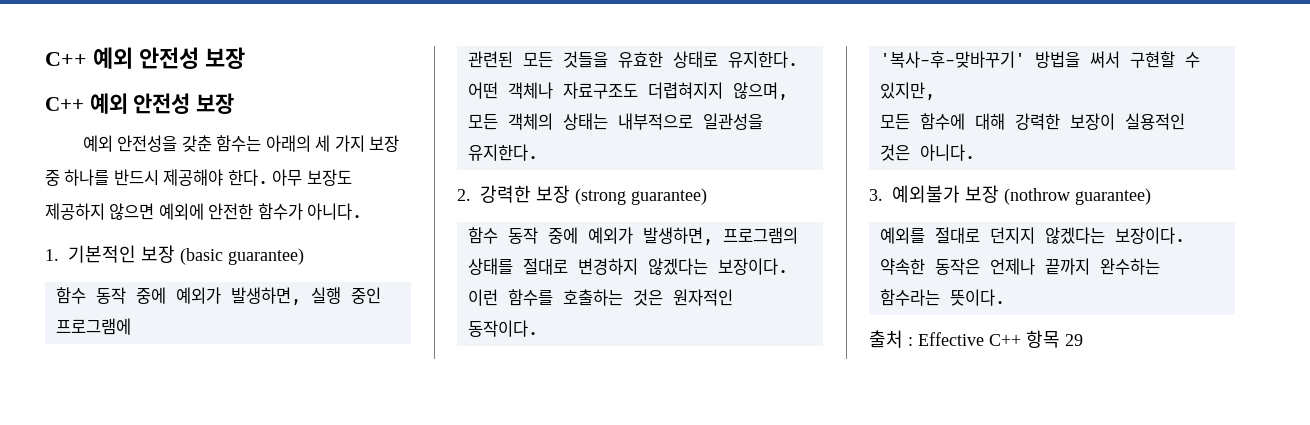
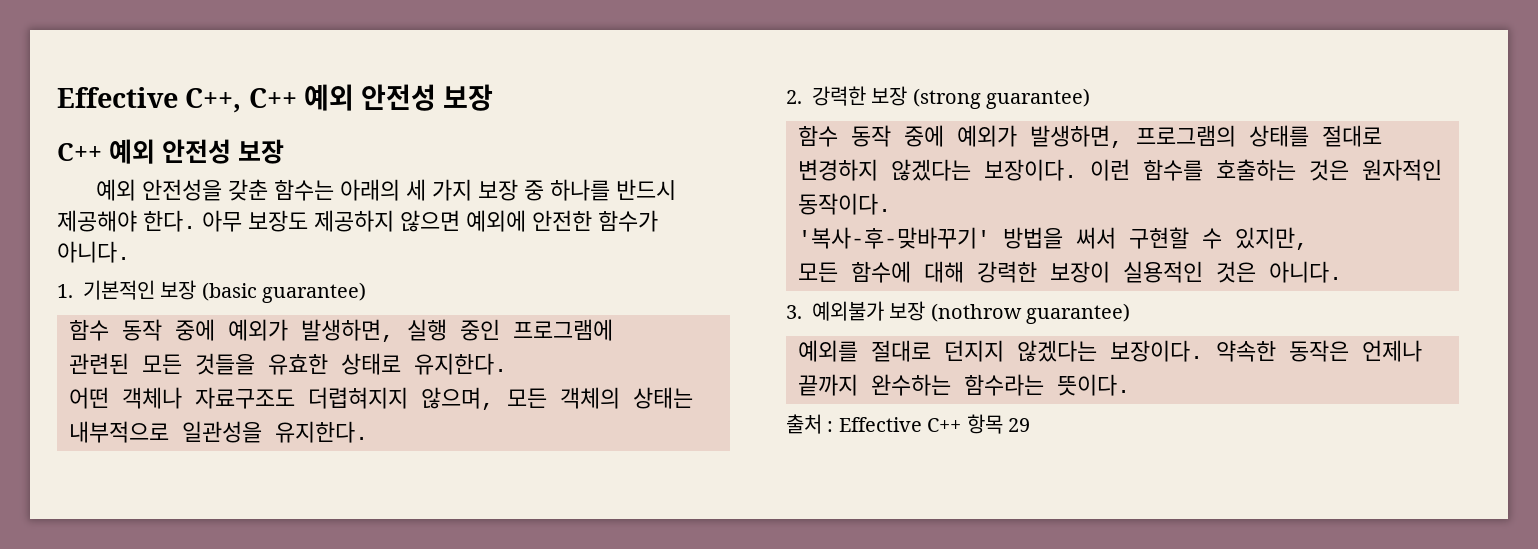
(45, 59) none -> [57,87,242,113] Effective C++,

